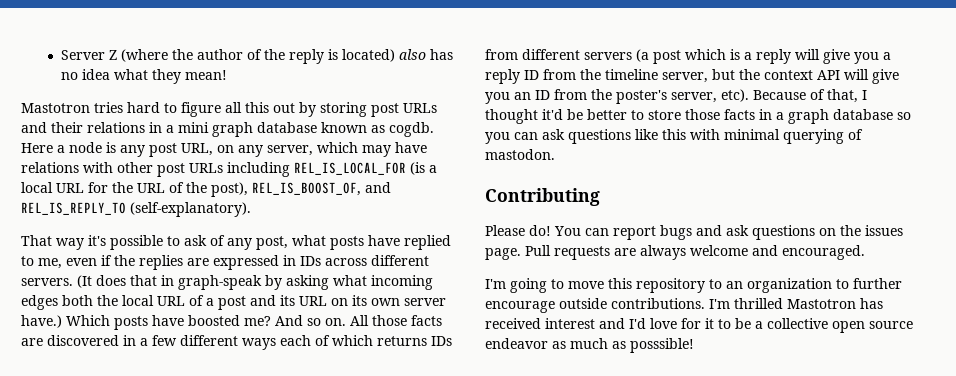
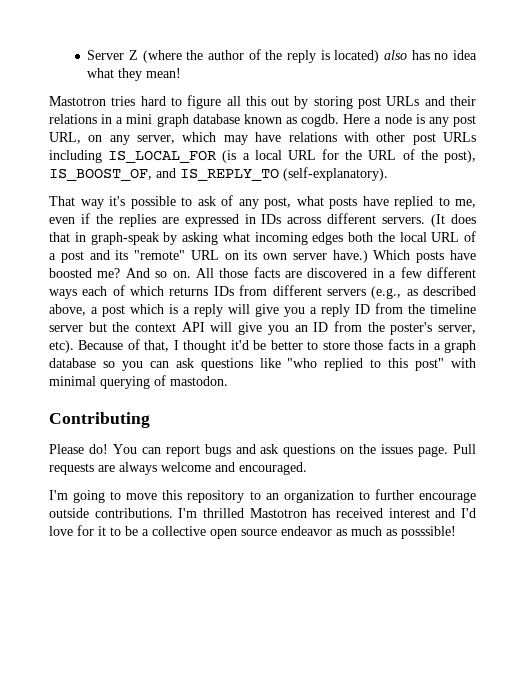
[294,162,406,175] REL_IS_LOCAL_FOR -> [108,150,217,163] IS_LOCAL_FOR
[252,182,391,196] [21,202,126,215] REL_IS_BOOST_OF, and REL_IS_REPLY_TO -> [49,168,279,181] IS_BOOST_OF, and IS_REPLY_TO
(295, 300) none -> [134,250,186,260] "remote"
[636,49,649,62] (a -> [371,286,477,299] [49,304,98,316] (e.g., as described above, a
[662,72,708,83] server, -> [49,325,83,332] server
[662,129,686,140] this -> [287,358,445,371] "who replied to this post"

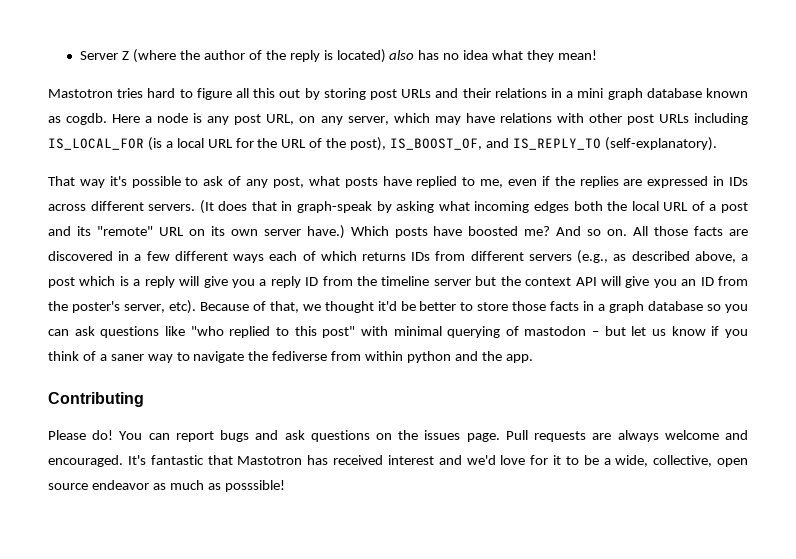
[173,340,179,350] I -> [302,304,321,311] we
[170,376,228,386] mastodon. -> [524,326,748,338] [48,351,533,363] mastodon – but let us know if you think of a saner way to navigate the fediverse from within python and the app.
[49,489,476,503] [49,508,244,518] // I'm going to move this repository to an organization to further encourage outside contributions. I'm thrilled -> [127,455,233,465] It's fantastic that
[461,508,477,518] I'd -> [466,455,496,465] we'd
[152,526,206,536] collective -> [615,455,713,467] wide, collective,

